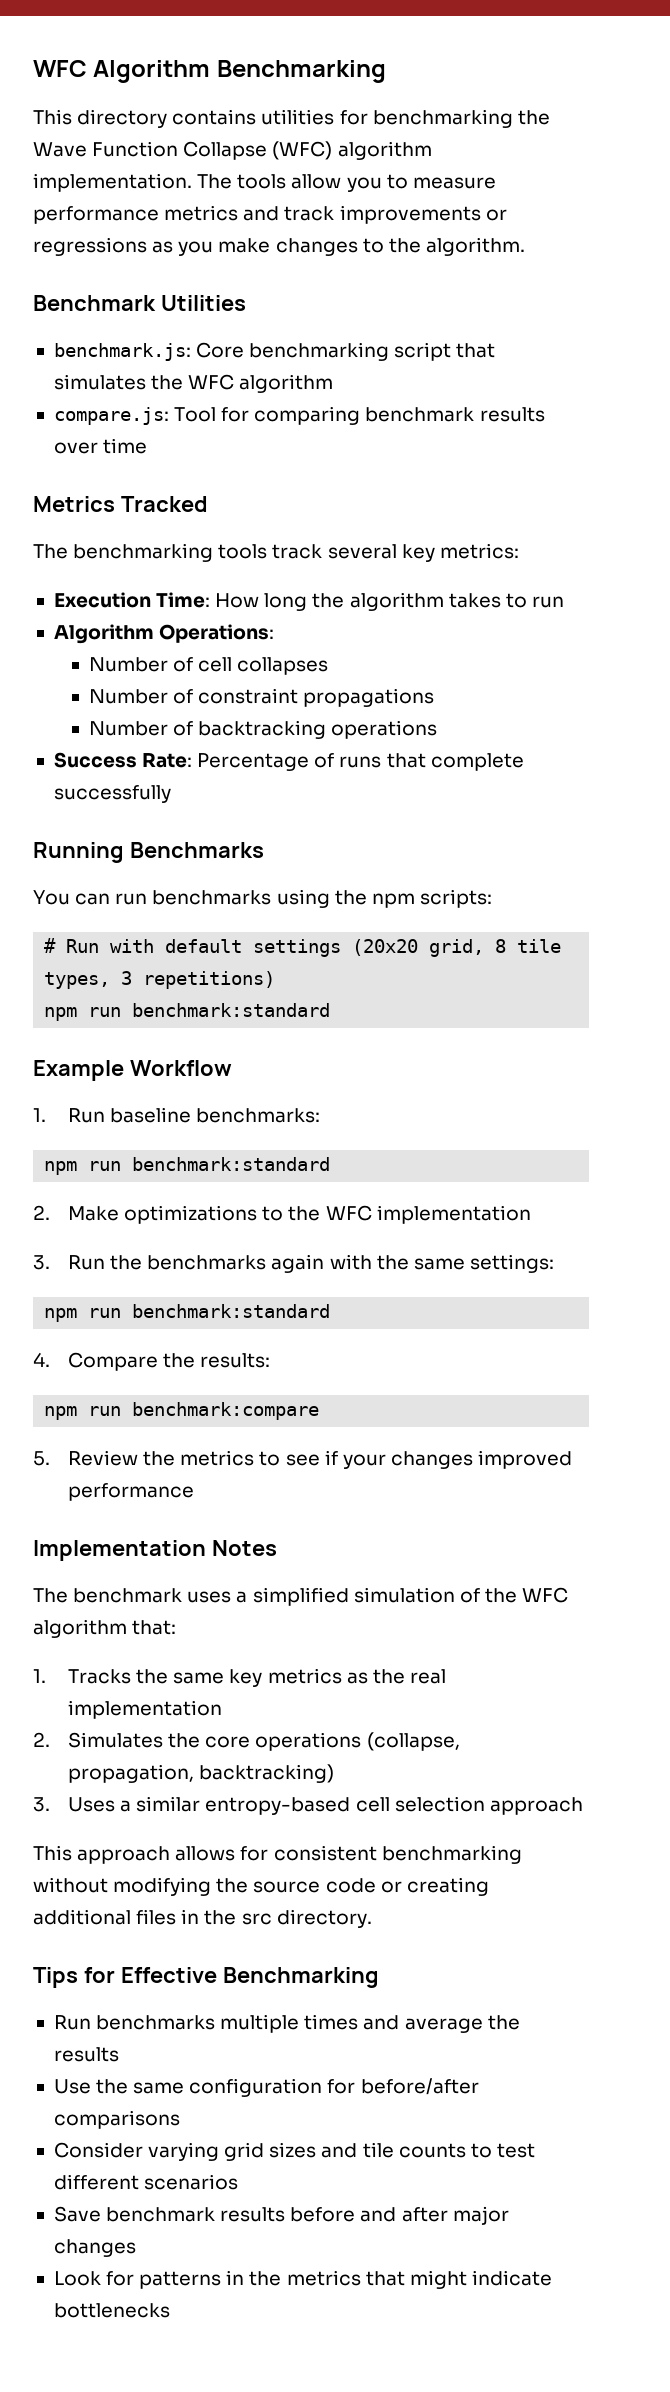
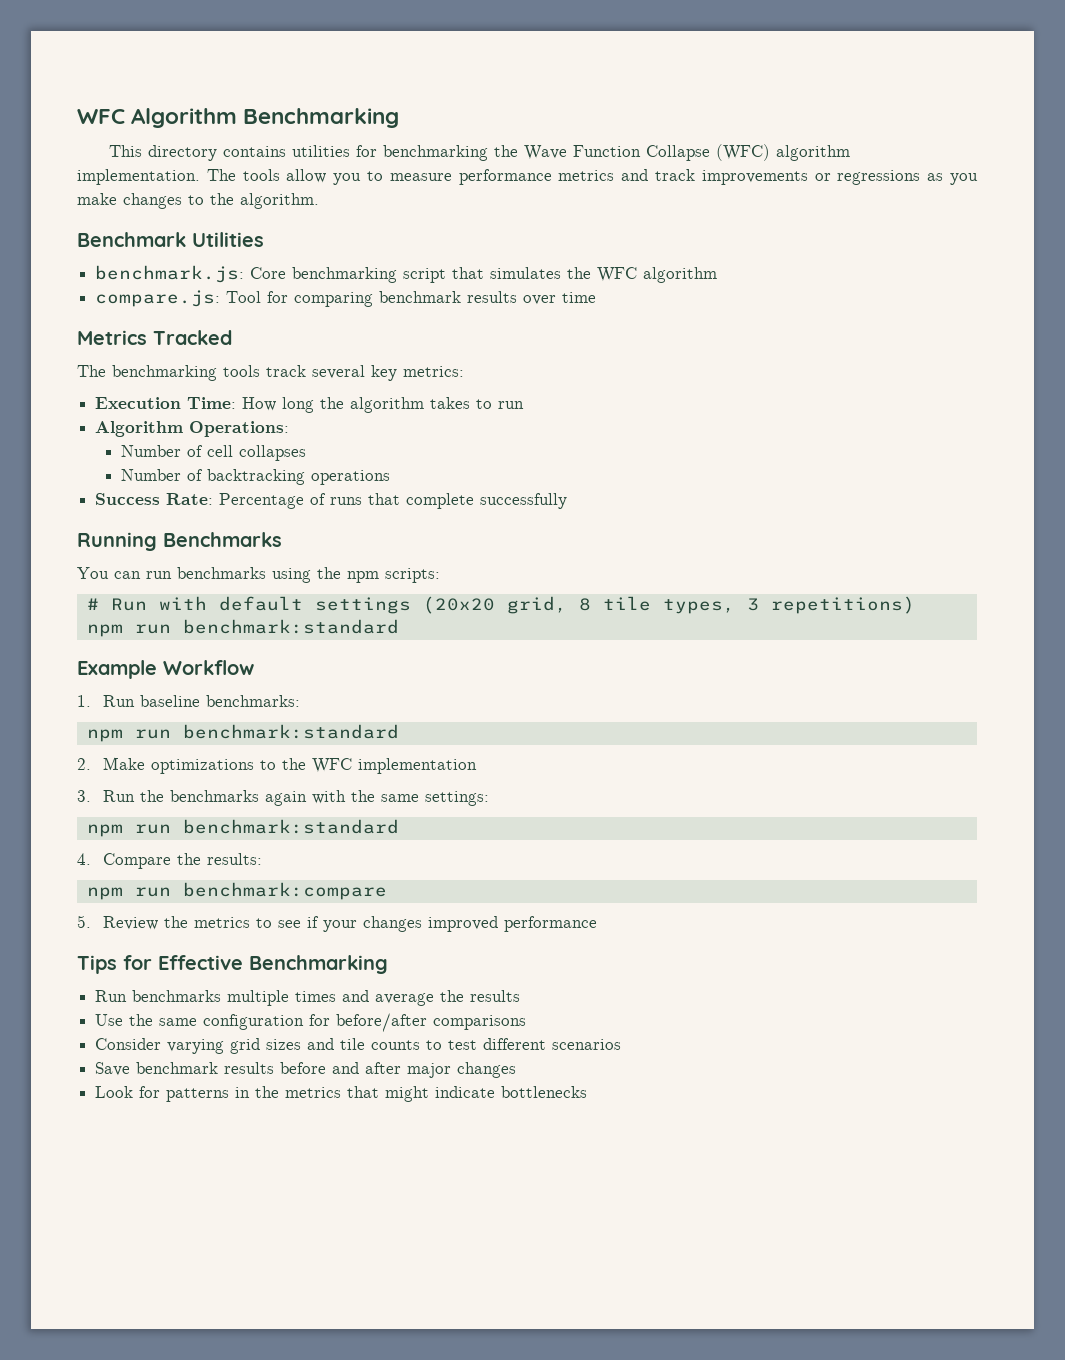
[88,688,435,707] // Number of constraint propagations -> (307, 453) none
[33,1540,277,1561] [33,1587,569,1606] [33,1619,177,1638] [33,1668,446,1687] [68,1700,223,1719] [33,1732,460,1751] [68,1764,335,1783] [33,1796,583,1815] [33,1845,522,1864] [33,1877,489,1896] [33,1909,372,1928] // Implementation Notes // The benchmark uses a simplified simulation of the WFC algorithm that: // 1. Tracks the same key metrics as the real implementation // 2. Simulates the core operations (collapse, propagation, backtracking) // 3. Uses a similar entropy-based cell selection approach // This approach allows for consistent benchmarking without modifying the source code or creating additional files in the src directory. -> (598, 924) none

